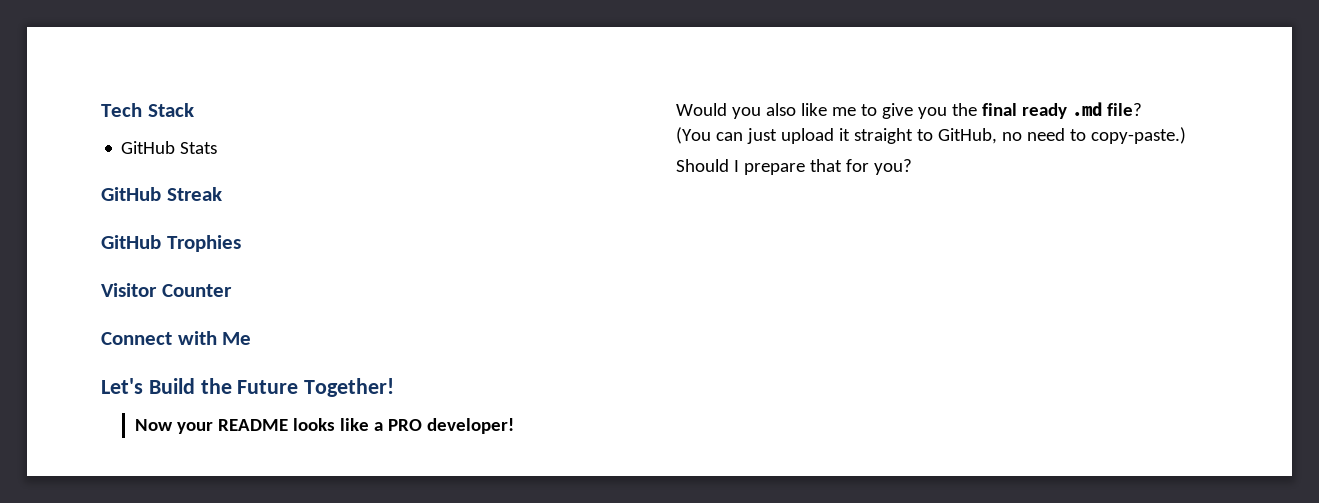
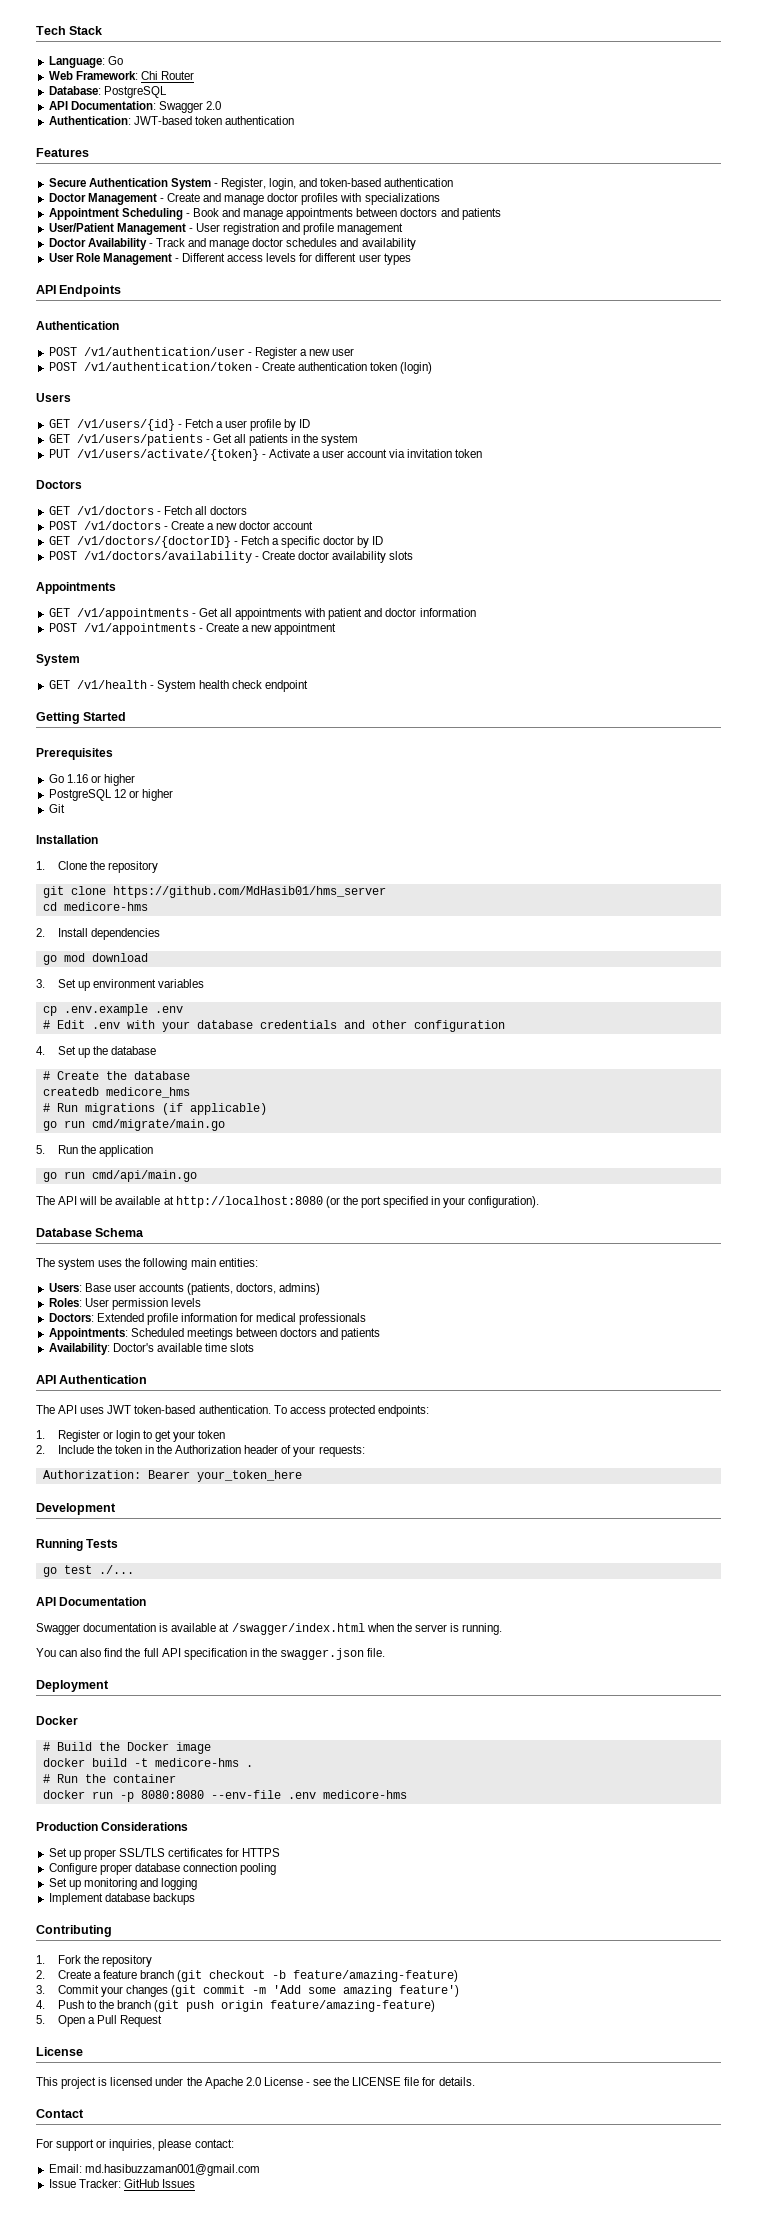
[121,141,218,154] [101,187,222,201] [101,235,241,252] [101,283,232,297] [101,331,252,345] [101,378,395,397] [135,418,514,434] [676,102,1142,119] [676,127,1186,144] [676,159,912,175] GitHub Stats // GitHub Streak // GitHub Trophies // Visitor Counter // Connect with Me // Let's Build the Future Together! // Now your README looks like a PRO developer! // Would you also like me to give you the final ready .md file? // (You can just upload it straight to GitHub, no need to copy-paste.) // Should I prepare that for you? -> [48,56,123,68] [48,71,194,80] [48,86,167,98] [48,101,221,113] [48,116,294,125] [36,148,89,157] [48,178,454,190] [48,193,440,205] [48,208,501,220] [48,223,404,235] [48,238,416,250] [48,253,411,265] [36,285,122,297] [36,321,119,330] [48,347,355,359] [48,362,433,374] [36,393,71,402] [48,419,311,431] [48,434,359,446] [48,449,483,461] [36,480,82,489] [48,506,248,515] [48,521,314,530] [48,536,384,548] [48,551,414,563] [36,582,116,594] [48,608,476,620] [48,623,337,635] [36,654,80,666] [48,680,309,692] [36,712,127,724] [36,748,113,760] [48,774,135,786] [48,789,173,801] [48,804,65,813] [36,835,98,844] [36,861,158,873] [42,886,386,898] [42,902,148,911] [36,928,160,940] [42,953,148,965] [36,979,204,991] [42,1004,183,1016] [42,1020,505,1032] [36,1046,156,1058] [42,1071,190,1080] [42,1087,190,1098] [42,1103,267,1115] [42,1119,225,1131] [36,1145,153,1157] [42,1170,197,1182] [36,1196,540,1208] [36,1228,145,1237] [36,1258,258,1270] [48,1283,321,1295] [48,1298,201,1310] [48,1313,367,1325] [48,1328,381,1340] [48,1343,255,1355] [36,1375,148,1384] [36,1405,429,1417] [36,1430,226,1442] [36,1445,365,1457] [42,1470,302,1482] [36,1503,116,1515] [36,1539,119,1551] [42,1565,134,1577] [36,1597,147,1606] [36,1623,503,1635] [36,1648,386,1660] [36,1680,109,1692] [36,1716,78,1725] [42,1742,211,1754] [42,1758,253,1767] [42,1774,176,1783] [42,1790,407,1802] [36,1822,189,1831] [48,1848,281,1860] [48,1863,277,1875] [48,1878,198,1890] [48,1893,195,1905] [36,1925,112,1937] [36,1955,152,1967] [36,1970,459,1982] [36,1985,459,1997] [36,2000,436,2012] [36,2015,162,2027] [36,2047,83,2056] [36,2077,475,2089] [36,2109,84,2118] [36,2139,234,2151] [48,2164,260,2176] [48,2179,195,2188] Language: Go // Web Framework: Chi Router // Database: PostgreSQL // API Documentation: Swagger 2.0 // Authentication: JWT-based token authentication // Features // Secure Authentication System - Register, login, and token-based authentication // Doctor Management - Create and manage doctor profiles with specializations // Appointment Scheduling - Book and manage appointments between doctors and patients // User/Patient Management - User registration and profile management // Doctor Availability - Track and manage doctor schedules and availability // User Role Management - Different access levels for different user types // API Endpoints // Authentication // POST /v1/authentication/user - Register a new user // POST /v1/authentication/token - Create authentication token (login) // Users // GET /v1/users/{id} - Fetch a user profile by ID // GET /v1/users/patients - Get all patients in the system // PUT /v1/users/activate/{token} - Activate a user account via invitation token // Doctors // GET /v1/doctors - Fetch all doctors // POST /v1/doctors - Create a new doctor account // GET /v1/doctors/{doctorID} - Fetch a specific doctor by ID // POST /v1/doctors/availability - Create doctor availability slots // Appointments // GET /v1/appointments - Get all appointments with patient and doctor information // POST /v1/appointments - Create a new appointment // System // GET /v1/health - System health check endpoint // Getting Started // Prerequisites // Go 1.16 or higher // PostgreSQL 12 or higher // Git // Installation // 1. Clone the repository // git clone https://github.com/MdHasib01/hms_server // cd medicore-hms // 2. Install dependencies // go mod download // 3. Set up environment variables // cp .env.example .env // # Edit .env with your database credentials and other configuration // 4. Set up the database // # Create the database // createdb medicore_hms // # Run migrations (if applicable) // go run cmd/migrate/main.go // 5. Run the application // go run cmd/api/main.go // The API will be available at http://localhost:8080 (or the port specified in your configuration). // Database Schema // The system uses the following main entities: // Users: Base user accounts (patients, doctors, admins) // Roles: User permission levels // Doctors: Extended profile information for medical professionals // Appointments: Scheduled meetings between doctors and patients // Availability: Doctor's available time slots // API Authentication // The API uses JWT token-based authentication. To access protected endpoints: // 1. Register or login to get your token // 2. Include the token in the Authorization header of your requests: // Authorization: Bearer your_token_here // Development // Running Tests // go test ./... // API Documentation // Swagger documentation is available at /swagger/index.html when the server is running. // You can also find the full API specification in the swagger.json file. // Deployment // Docker // # Build the Docker image // docker build -t medicore-hms . // # Run the container // docker run -p 8080:8080 --env-file .env medicore-hms // Production Considerations // Set up proper SSL/TLS certificates for HTTPS // Configure proper database connection pooling // Set up monitoring and logging // Implement database backups // Contributing // 1. Fork the repository // 2. Create a feature branch (git checkout -b feature/amazing-feature) // 3. Commit your changes (git commit -m 'Add some amazing feature') // 4. Push to the branch (git push origin feature/amazing-feature) // 5. Open a Pull Request // License // This project is licensed under the Apache 2.0 License - see the LICENSE file for details. // Contact // For support or inquiries, please contact: // Email: md.hasibuzzaman001@gmail.com // Issue Tracker: GitHub Issues

